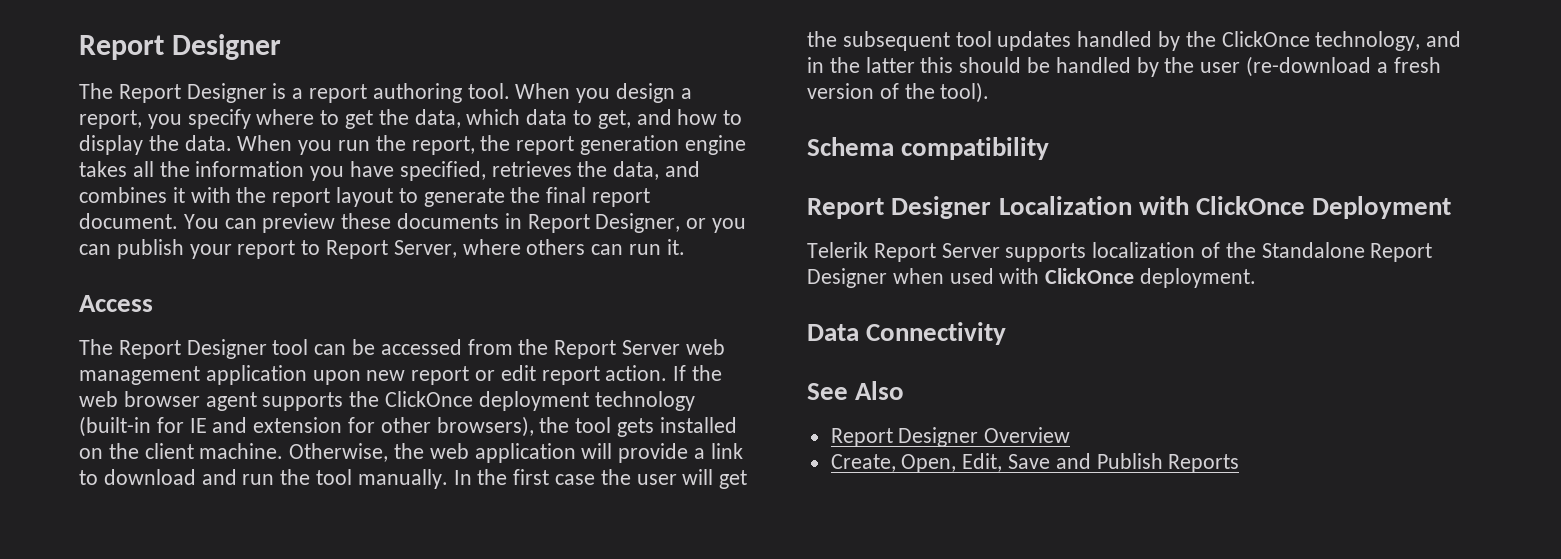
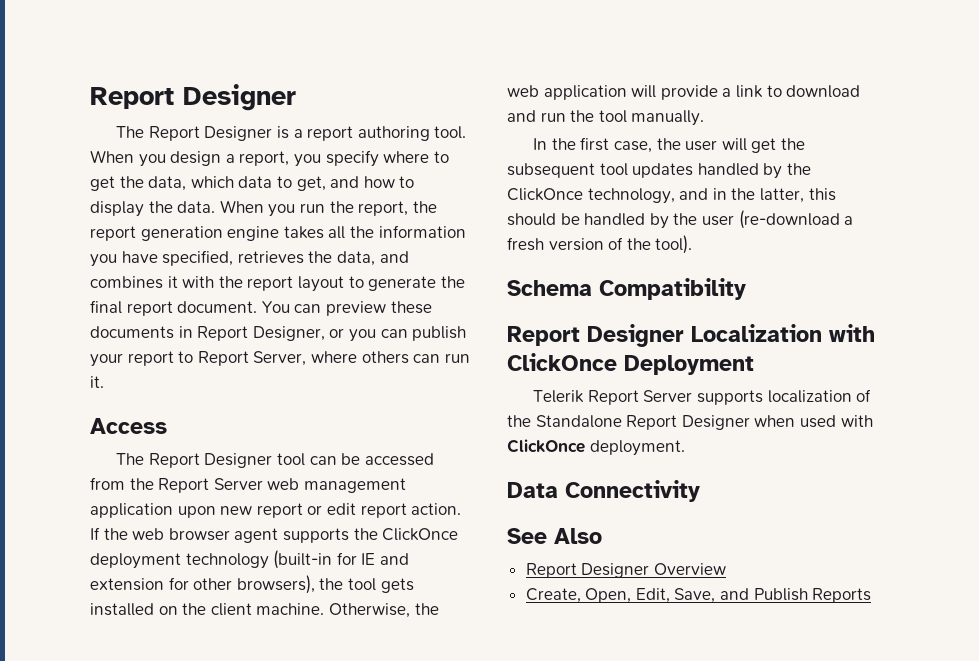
(448, 479) none -> (705, 118) //
[555,474,596,485] case -> [613,141,652,153] case,
[865,57,915,73] latter -> [759,188,804,203] latter,
[901,137,1050,160] compatibility -> [599,278,746,300] Compatibility
[1008,454,1051,469] Save -> [674,588,716,603] Save,

